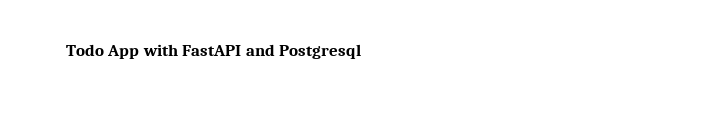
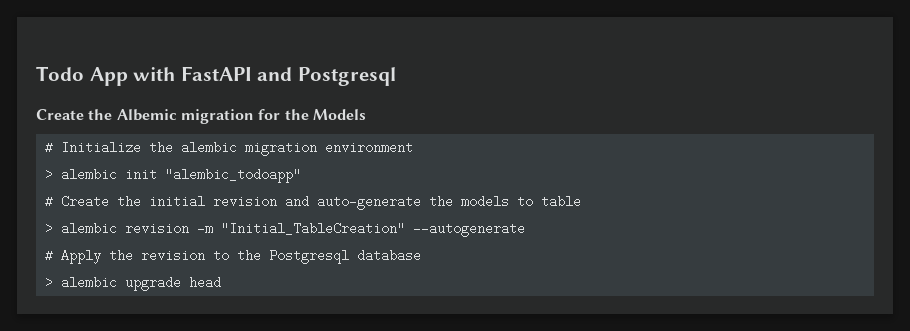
(362, 51) none -> [36,109,366,124] [44,141,413,156] [44,168,301,183] [44,195,581,210] [44,222,525,237] [44,249,421,264] [44,276,221,291] // Create the Albemic migration for the Models // # Initialize the alembic migration environment // > alembic init "alembic_todoapp" // # Create the initial revision and auto-generate the models to table // > alembic revision -m "Initial_TableCreation" --autogenerate // # Apply the revision to the Postgresql database // > alembic upgrade head

